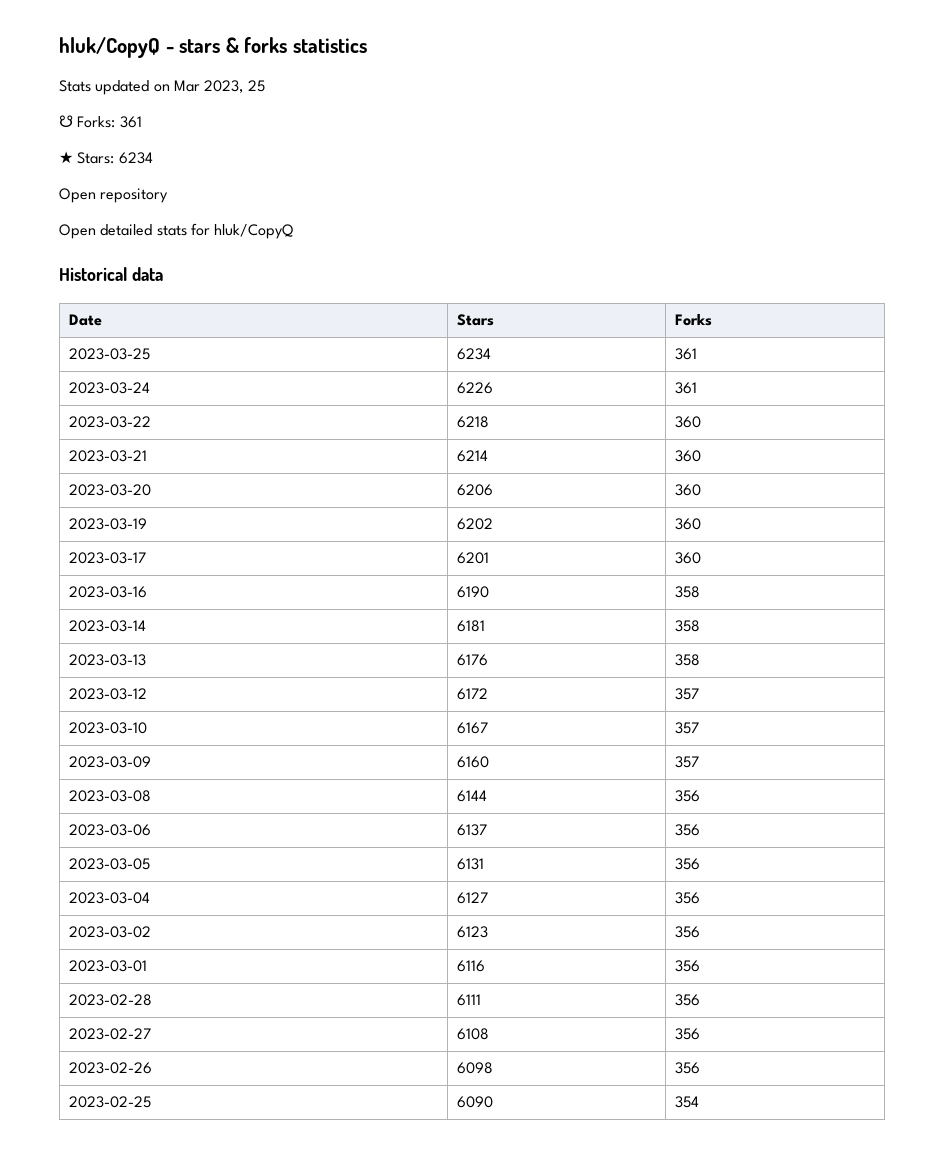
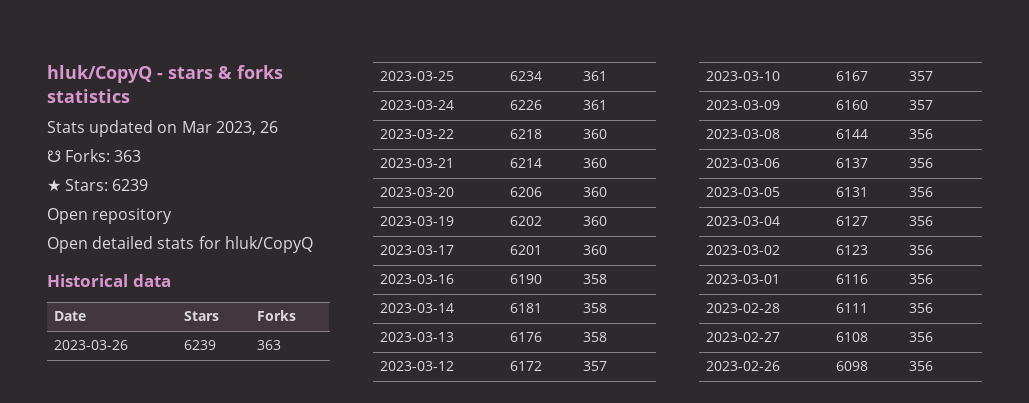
[247,80,265,92] 25 -> [259,121,278,133] 26
[119,116,142,128] 361 -> [114,150,142,162] 363
[118,152,153,164] 6234 -> [112,179,149,191] 6239
(713, 320) none -> [53,340,128,350] [183,340,216,350] [256,340,281,350] // 2023-03-26 | 6239 | 363
[69,1096,152,1108] [457,1096,494,1108] [675,1096,700,1108] // 2023-02-25 | 6090 | 354 -> (933, 366) none

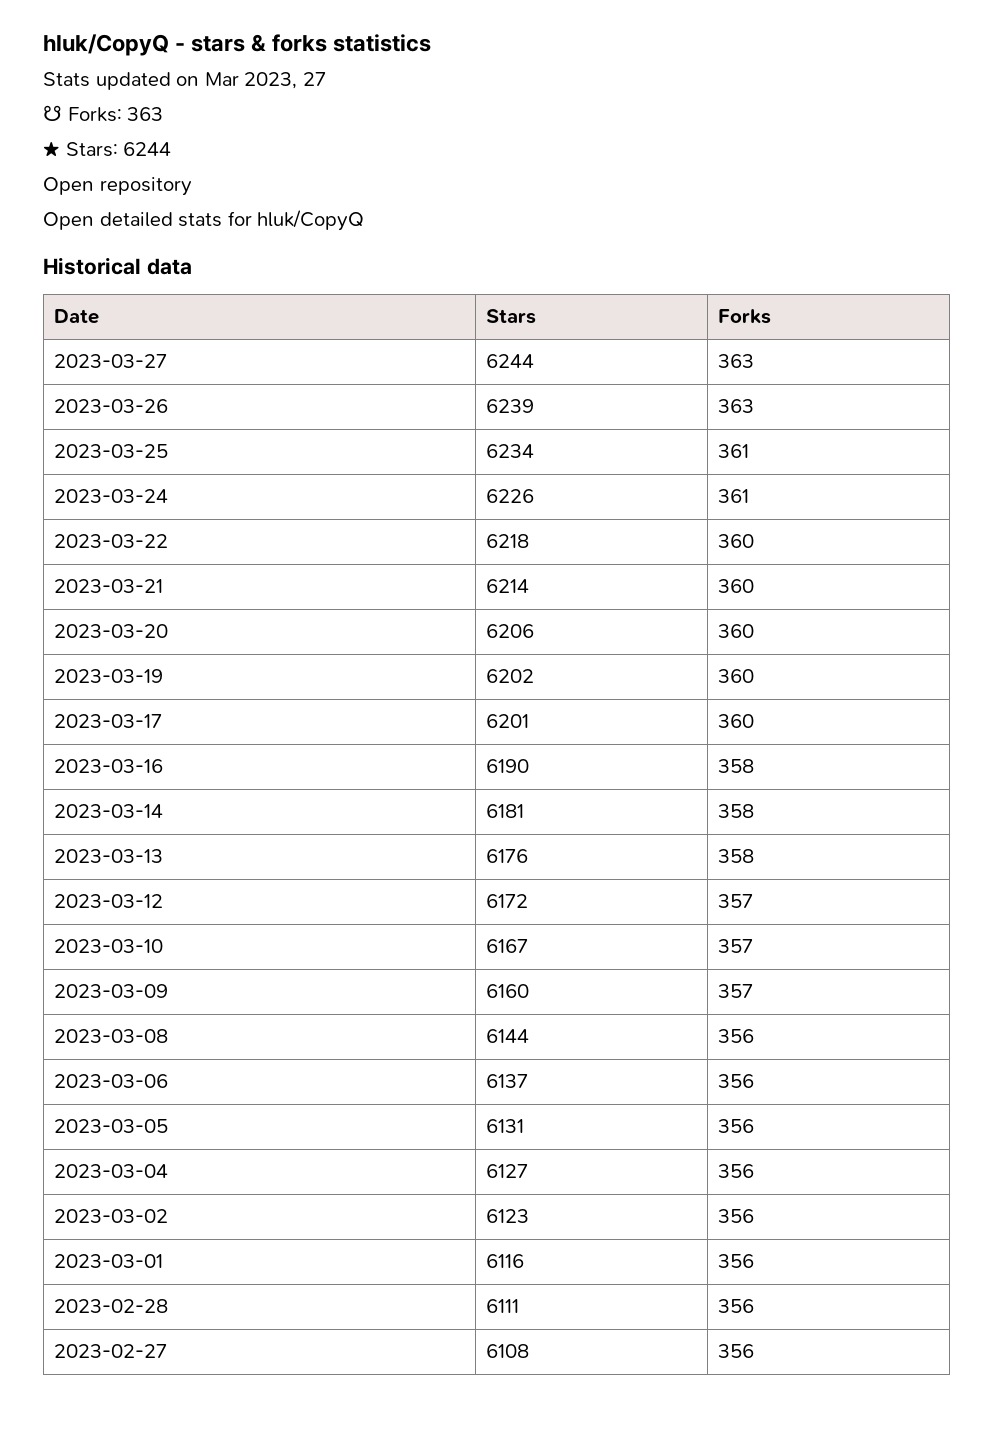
[259,121,278,133] 26 -> [302,72,326,86] 27
[112,179,149,191] 6239 -> [123,142,172,156] 6244
(296, 315) none -> [54,354,168,368] [486,354,535,368] [718,354,755,368] // 2023-03-27 | 6244 | 363
[705,361,780,371] [835,361,868,371] [908,361,933,371] // 2023-02-26 | 6098 | 356 -> (755, 1351) none

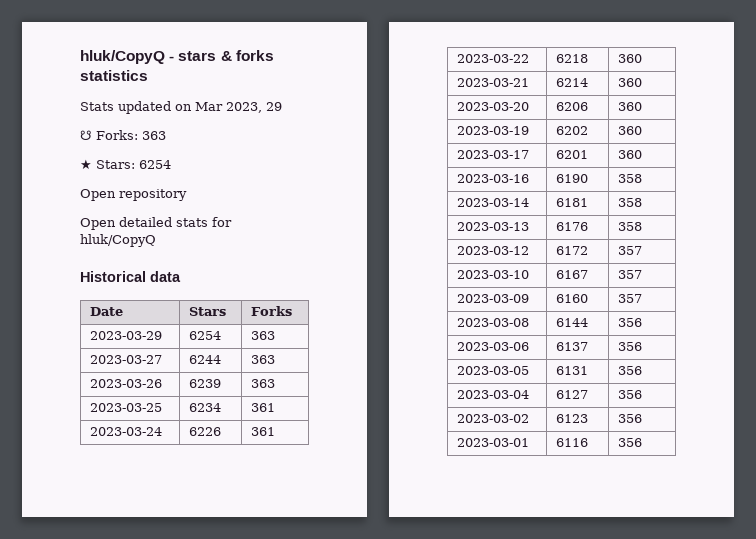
[302,72,326,86] 27 -> [266,102,282,111] 29
[123,142,172,156] 6244 -> [139,160,171,169] 6254
(772, 316) none -> [89,331,162,340] [188,331,221,340] [250,331,275,340] // 2023-03-29 | 6254 | 363
[54,1299,169,1313] [486,1299,520,1313] [718,1299,755,1313] [54,1344,168,1358] [486,1344,530,1358] [718,1344,755,1358] // 2023-02-28 | 6111 | 356 // 2023-02-27 | 6108 | 356 -> (642, 442) none

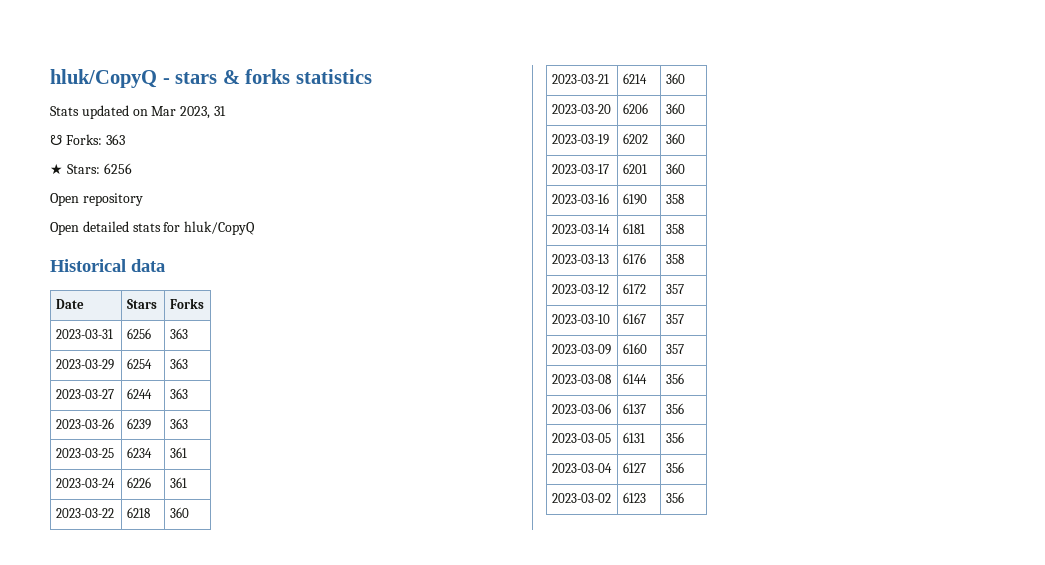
[266,102,282,111] 29 -> [213,106,226,116] 31
[139,160,171,169] 6254 -> [103,163,132,174] 6256
(292, 311) none -> [55,329,113,339] [126,328,151,339] [169,328,188,339] // 2023-03-31 | 6256 | 363
[456,438,529,447] [555,438,588,447] [617,438,642,447] // 2023-03-01 | 6116 | 356 -> (684, 497) none

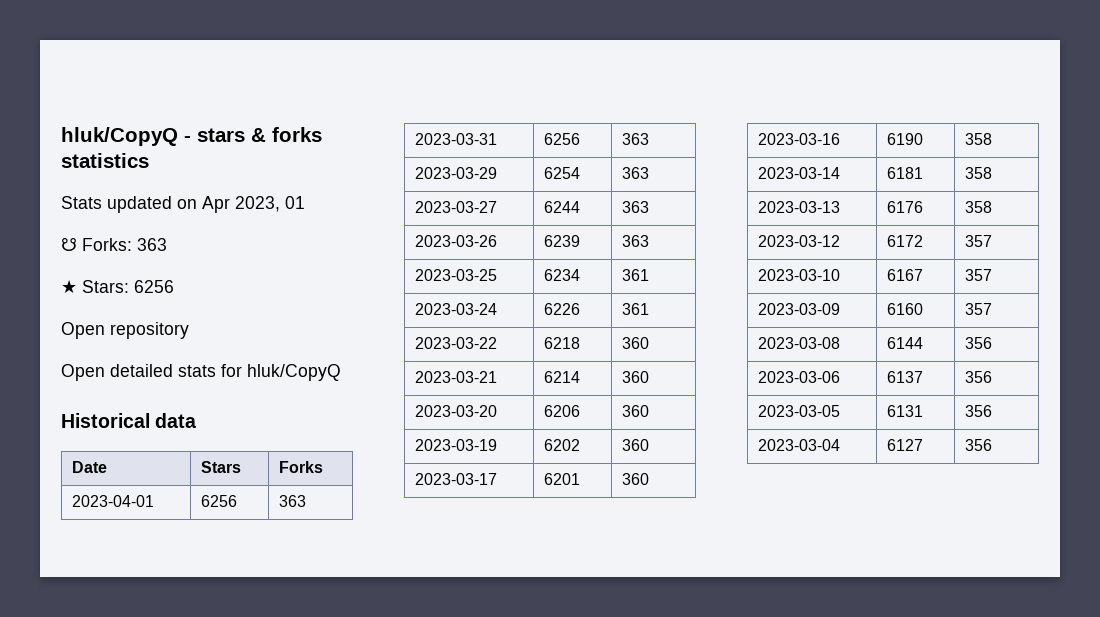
[151,106,226,119] Mar 2023, 31 -> [202,196,305,213] Apr 2023, 01
(204, 303) none -> [72,495,155,507] [201,495,238,507] [279,495,307,507] // 2023-04-01 | 6256 | 363
[551,493,611,503] [622,492,646,503] [665,492,684,503] // 2023-03-02 | 6123 | 356 -> (993, 445) none

